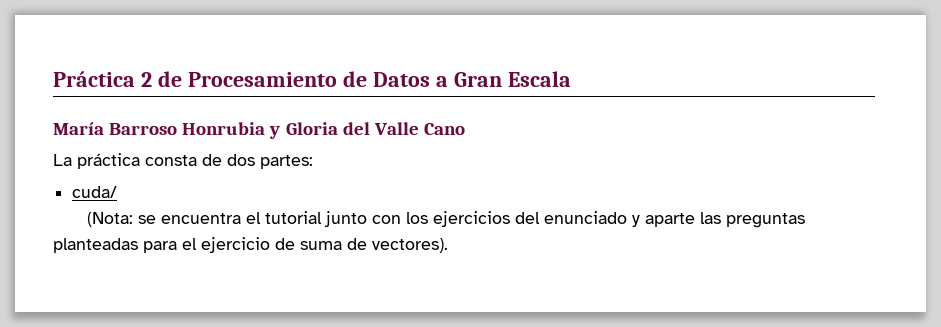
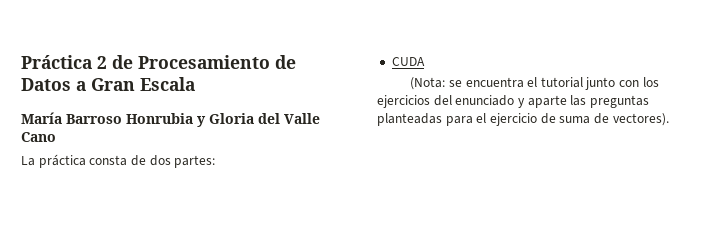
[72,186,118,198] cuda/ -> [391,57,425,66] CUDA

